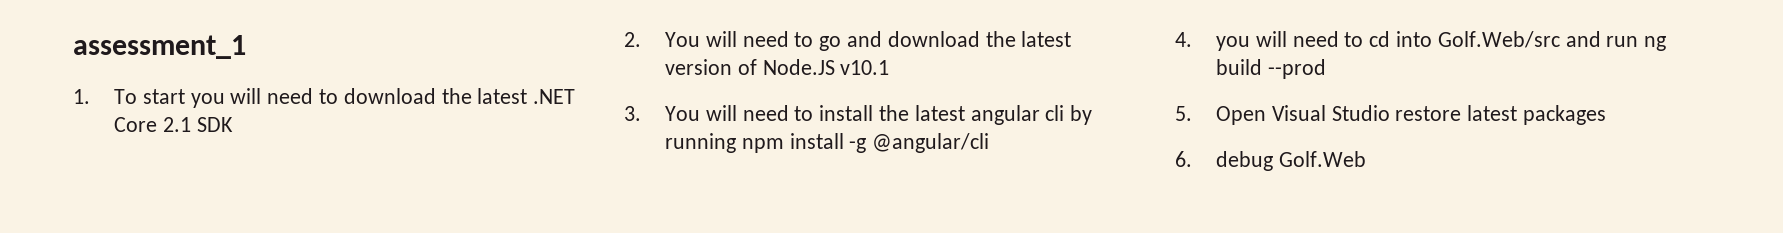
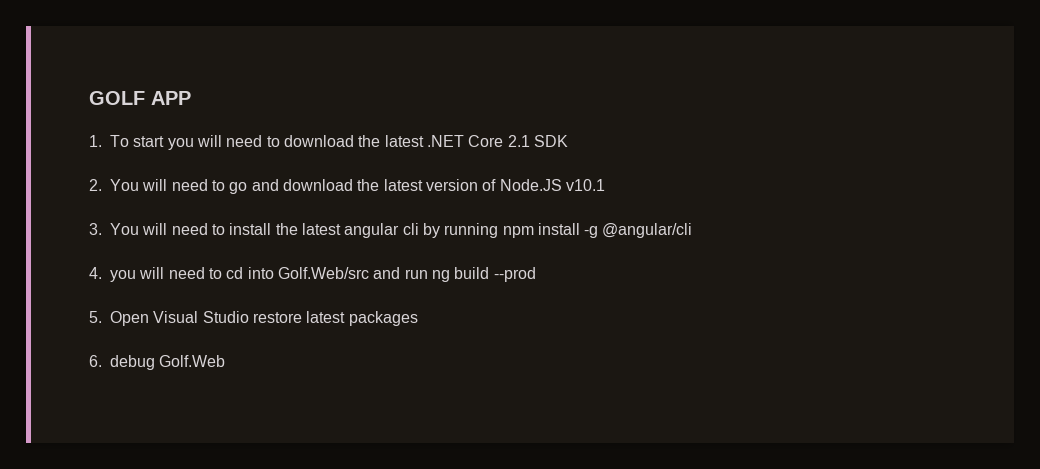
[73,35,246,59] assessment_1 -> [89,91,191,105] GOLF APP

